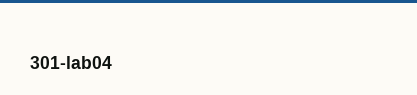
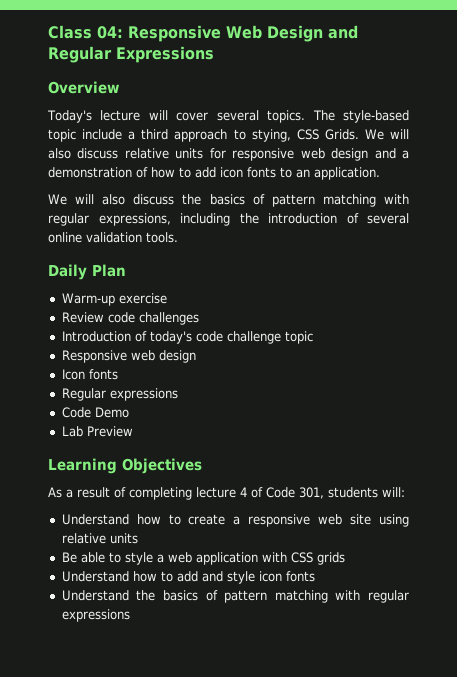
[30,56,112,69] 301-lab04 -> [48,25,358,42] [48,46,214,63] [48,81,119,94] [47,110,409,123] [48,129,409,142] [48,148,410,161] [48,167,380,180] [48,194,409,207] [48,213,409,226] [48,232,178,243] [48,264,126,280] [61,293,167,306] [61,312,199,325] [61,331,313,344] [61,350,196,363] [61,369,118,380] [61,388,178,401] [61,407,129,418] [61,426,133,437] [48,458,202,474] [48,487,405,500] [61,514,409,527] [61,533,138,544] [61,552,345,565] [61,571,315,584] [61,590,409,603] [61,609,130,622] Class 04: Responsive Web Design and Regular Expressions // Overview // Today's lecture will cover several topics. The style-based topic include a third approach to stying, CSS Grids. We will also discuss relative units for responsive web design and a demonstration of how to add icon fonts to an application. // We will also discuss the basics of pattern matching with regular expressions, including the introduction of several online validation tools. // Daily Plan // Warm-up exercise // Review code challenges // Introduction of today's code challenge topic // Responsive web design // Icon fonts // Regular expressions // Code Demo // Lab Preview // Learning Objectives // As a result of completing lecture 4 of Code 301, students will: // Understand how to create a responsive web site using relative units // Be able to style a web application with CSS grids // Understand how to add and style icon fonts // Understand the basics of pattern matching with regular expressions

